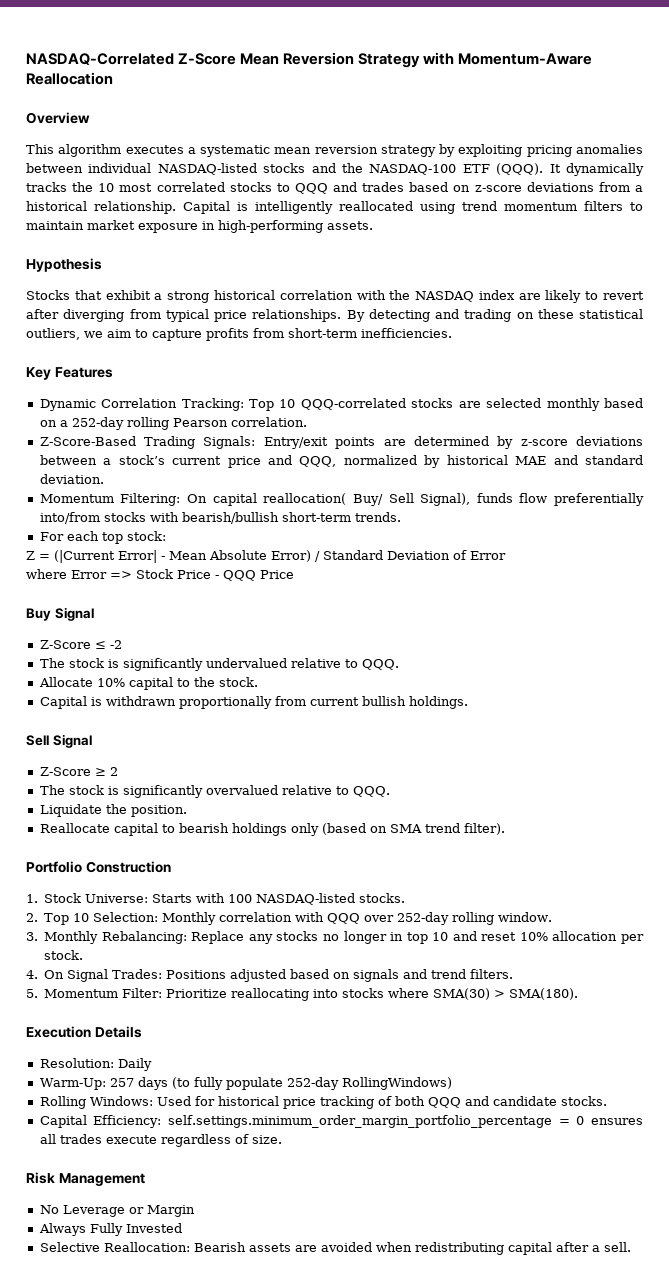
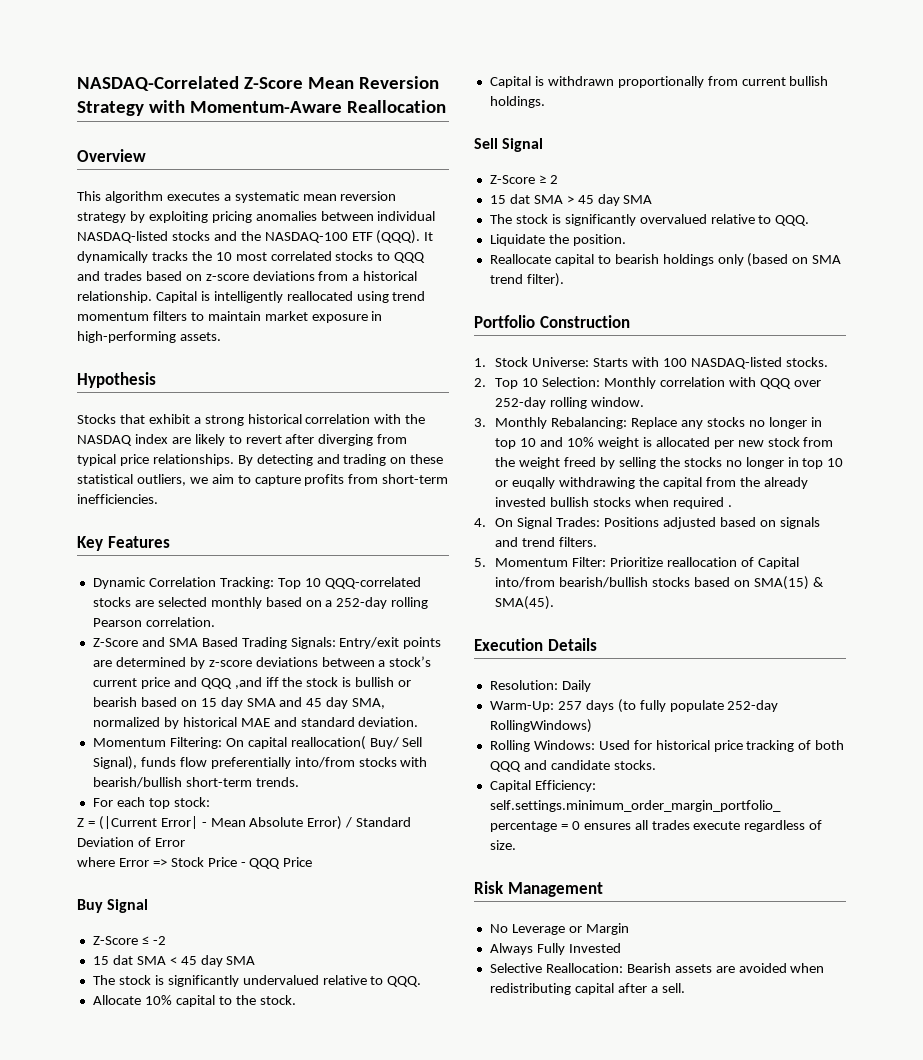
[39,436,136,446] Z-Score-Based -> [92,637,238,647] Z-Score and SMA Based
[299,456,337,467] QQQ, -> [200,677,412,689] [92,697,386,709] QQQ ,and iff the stock is bullish or bearish based on 15 day SMA and 45 day SMA,
(122, 644) none -> [92,955,256,967] // 15 dat SMA < 45 day SMA
(118, 771) none -> [489,194,653,206] // 15 dat SMA > 45 day SMA
[481,931,645,944] [44,950,84,960] reset 10% allocation per stock. -> [567,437,834,449] [495,457,844,469] [495,477,808,489] [495,497,732,509] 10% weight is allocated per new stock from the weight freed by selling the stocks no longer in top 10 or euqally withdrawing the capital from the already invested bullish stocks when required .
[231,988,579,1001] reallocating into stocks where SMA(30) > SMA(180). -> [667,557,799,569] [495,576,824,590] [495,596,555,610] reallocation of Capital into/from bearish/bullish stocks based on SMA(15) & SMA(45).

